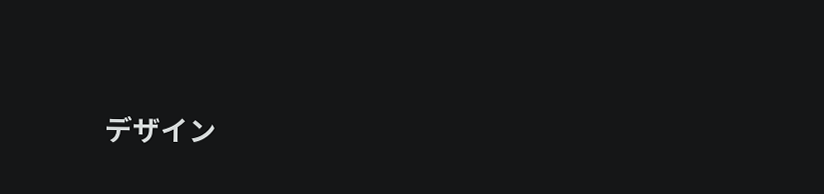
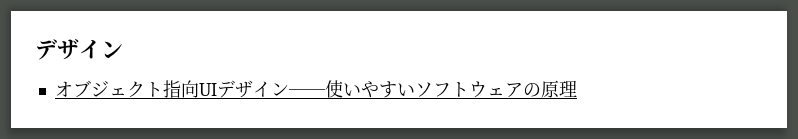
[104,114,217,144] デザイン -> [35,39,123,60] [54,80,577,98] デザイン // オブジェクト指向UIデザイン──使いやすいソフトウェアの原理

